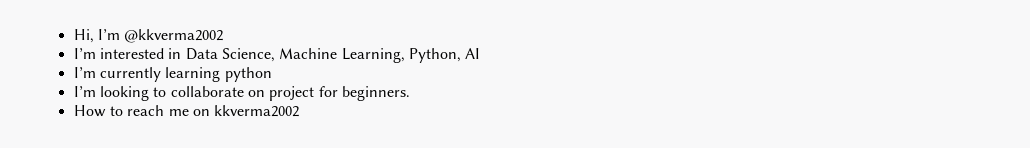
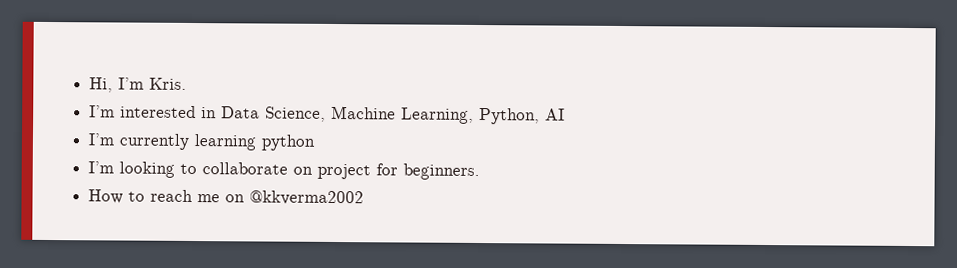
[124,29,224,43] @kkverma2002 -> [149,77,188,90] Kris.
[214,105,300,117] kkverma2002 -> [249,190,365,206] @kkverma2002

